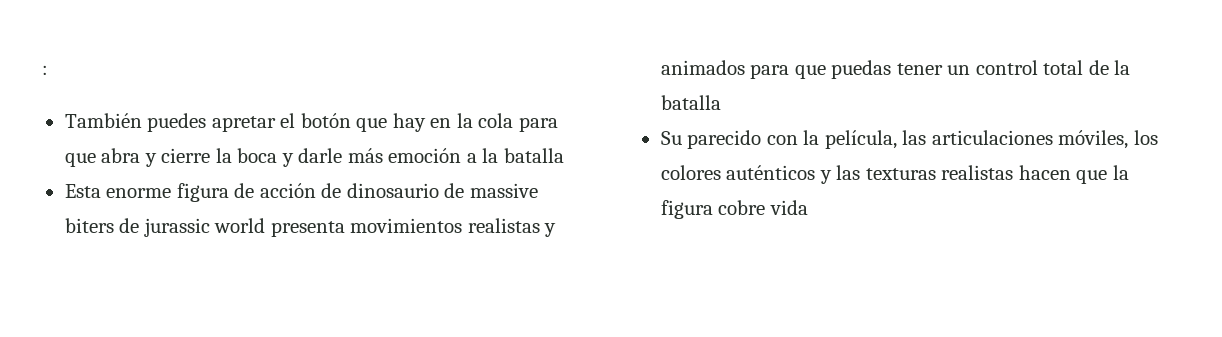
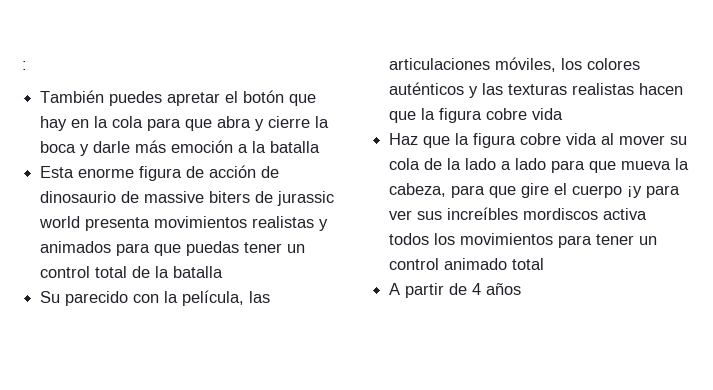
(808, 207) none -> [389,133,688,148] [389,158,690,173] [389,183,681,198] [389,207,648,220] [389,233,658,248] [389,258,545,270] [389,283,522,298] // Haz que la figura cobre vida al mover su cola de la lado a lado para que mueva la cabeza, para que gire el cuerpo ¡y para ver sus increíbles mordiscos activa todos los movimientos para tener un control animado total // A partir de 4 años

